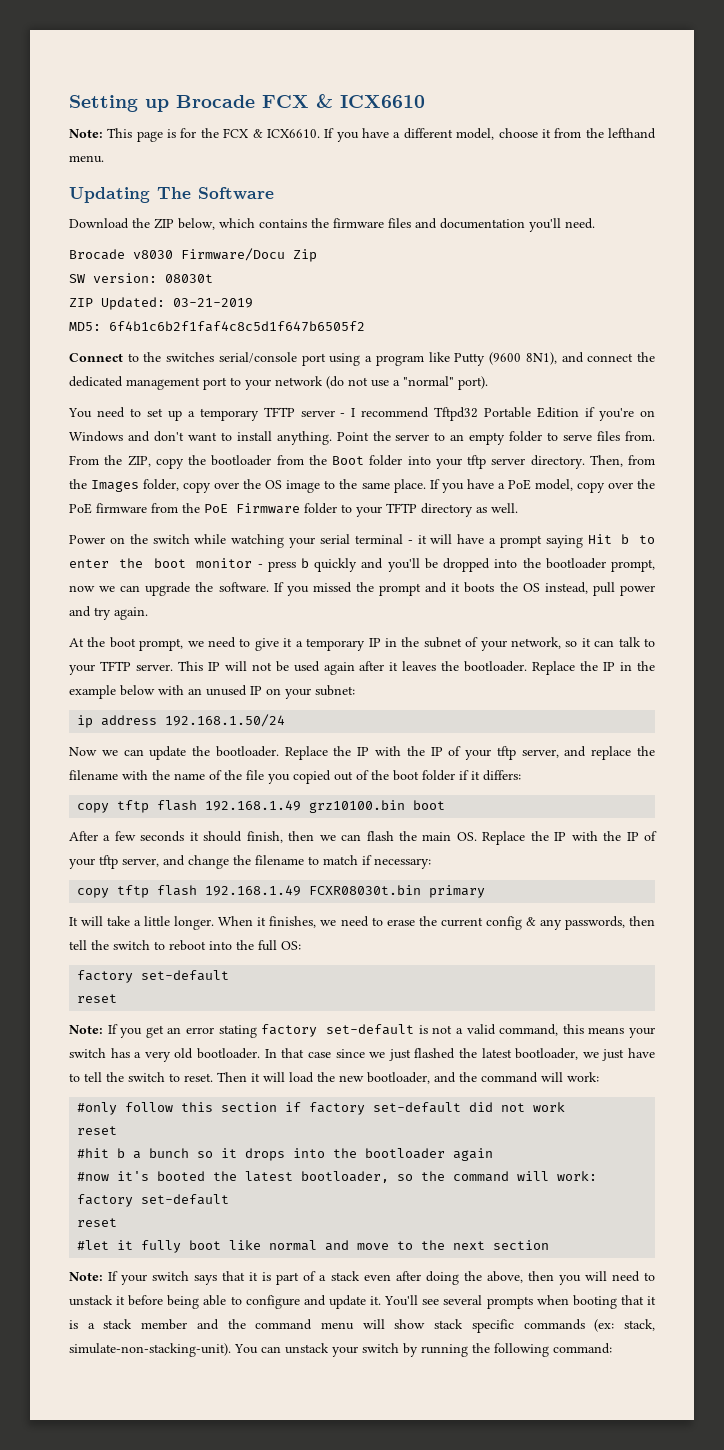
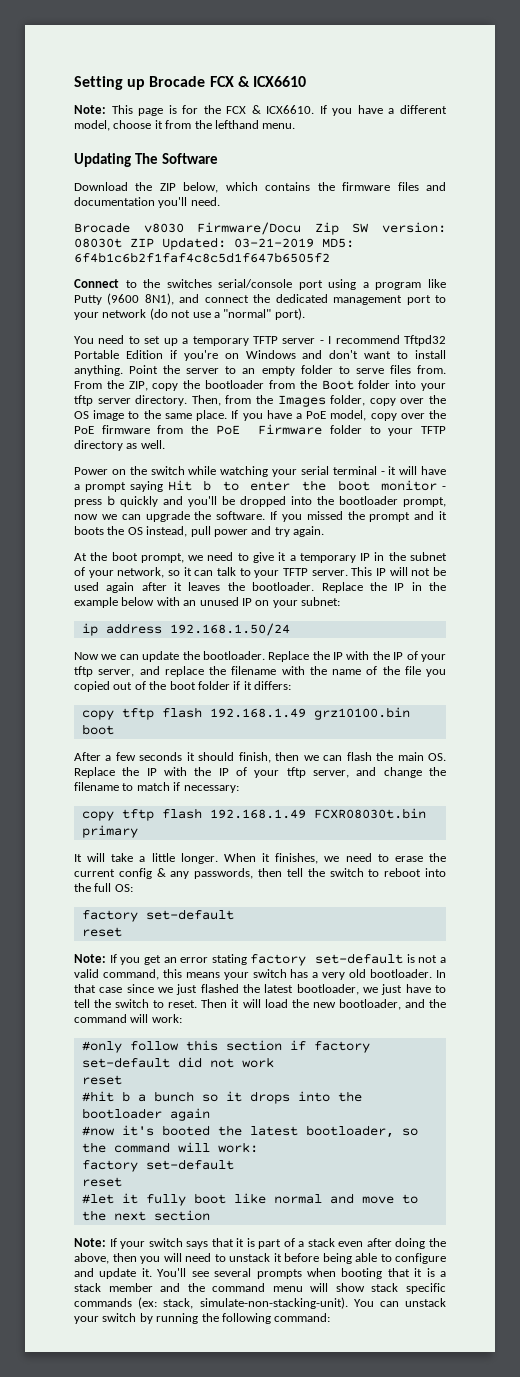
(317, 255) // -> (339, 228) none
(213, 278) // -> (122, 243) none
(253, 303) // -> (314, 243) none

